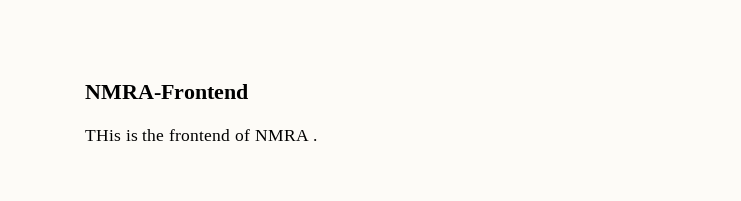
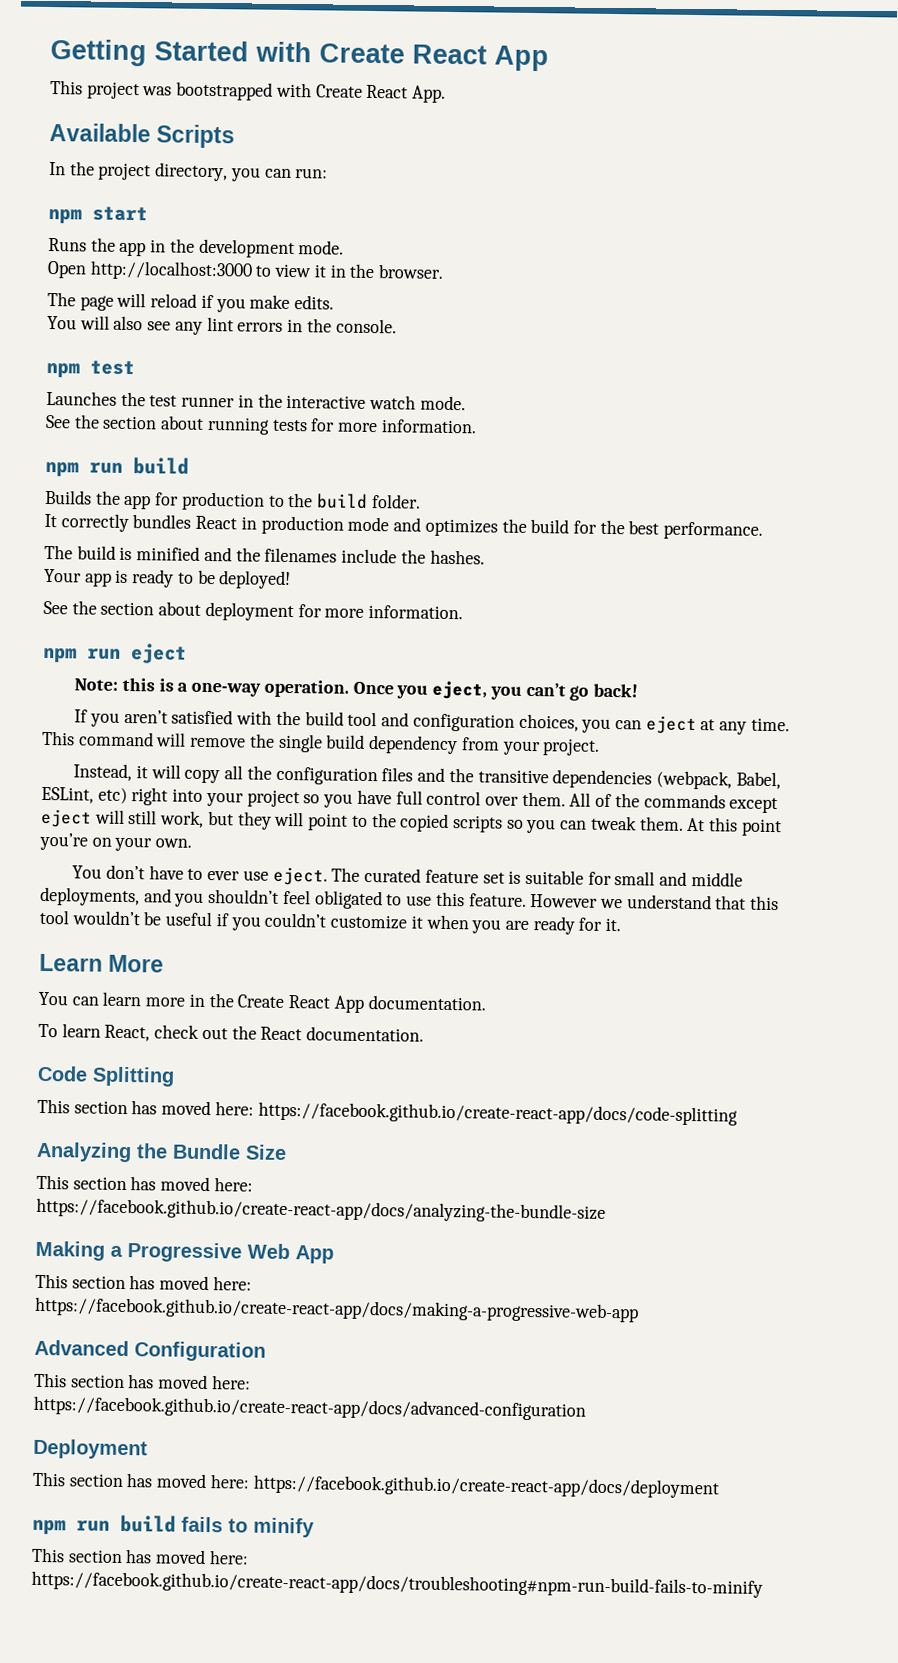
[85,84,248,99] [85,129,318,141] NMRA-Frontend // THis is the frontend of NMRA . -> [50,39,549,72] [50,80,447,103] [49,122,236,149] [49,161,329,182] [48,206,148,224] [48,237,345,259] [47,260,445,281] [47,291,335,313] [47,315,397,335] [46,360,135,378] [46,390,466,411] [45,414,477,435] [45,457,189,477] [45,489,421,511] [44,513,764,540] [44,544,485,565] [44,568,292,590] [43,600,464,622] [43,643,187,664] [74,677,638,701] [74,709,790,735] [42,730,601,756] [73,763,781,790] [41,786,779,814] [41,808,782,837] [39,832,193,852] [72,864,743,887] [40,886,780,911] [39,909,622,935] [39,953,165,973] [38,991,486,1013] [38,1023,425,1042] [37,1065,175,1087] [37,1098,738,1126] [36,1141,287,1163] [36,1174,253,1192] [36,1197,606,1223] [35,1240,334,1264] [35,1273,252,1291] [34,1296,639,1323] [34,1339,266,1362] [34,1372,251,1390] [33,1395,586,1421] [33,1438,148,1460] [32,1471,719,1499] [32,1514,315,1538] [31,1547,249,1565] [31,1570,763,1598] Getting Started with Create React App // This project was bootstrapped with Create React App. // Available Scripts // In the project directory, you can run: // npm start // Runs the app in the development mode. // Open http://localhost:3000 to view it in the browser. // The page will reload if you make edits. // You will also see any lint errors in the console. // npm test // Launches the test runner in the interactive watch mode. // See the section about running tests for more information. // npm run build // Builds the app for production to the build folder. // It correctly bundles React in production mode and optimizes the build for the best performance. // The build is minified and the filenames include the hashes. // Your app is ready to be deployed! // See the section about deployment for more information. // npm run eject // Note: this is a one-way operation. Once you eject, you can’t go back! // If you aren’t satisfied with the build tool and configuration choices, you can eject at any time. This command will remove the single build dependency from your project. // Instead, it will copy all the configuration files and the transitive dependencies (webpack, Babel, ESLint, etc) right into your project so you have full control over them. All of the commands except eject will still work, but they will point to the copied scripts so you can tweak them. At this point you’re on your own. // You don’t have to ever use eject. The curated feature set is suitable for small and middle deployments, and you shouldn’t feel obligated to use this feature. However we understand that this tool wouldn’t be useful if you couldn’t customize it when you are ready for it. // Learn More // You can learn more in the Create React App documentation. // To learn React, check out the React documentation. // Code Splitting // This section has moved here: https://facebook.github.io/create-react-app/docs/code-splitting // Analyzing the Bundle Size // This section has moved here: https://facebook.github.io/create-react-app/docs/analyzing-the-bundle-size // Making a Progressive Web App // This section has moved here: https://facebook.github.io/create-react-app/docs/making-a-progressive-web-app // Advanced Configuration // This section has moved here: https://facebook.github.io/create-react-app/docs/advanced-configuration // Deployment // This section has moved here: https://facebook.github.io/create-react-app/docs/deployment // npm run build fails to minify // This section has moved here: https://facebook.github.io/create-react-app/docs/troubleshooting#npm-run-build-fails-to-minify

